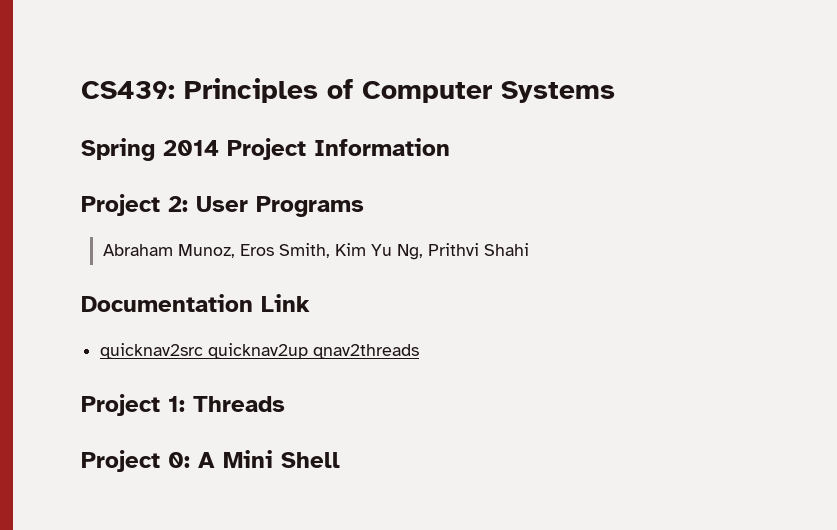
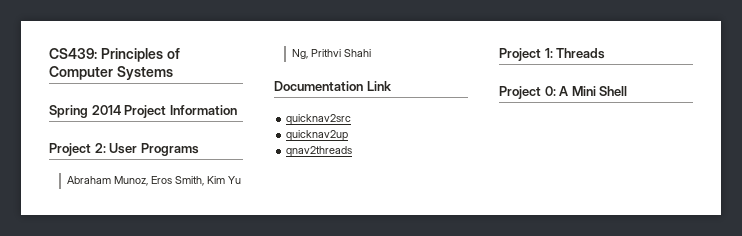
(204, 351) none -> (352, 119) //
(309, 351) none -> (349, 135) //

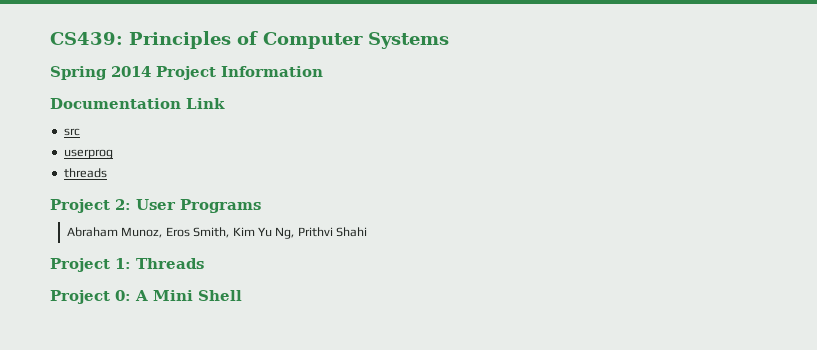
(237, 110) none -> [50,98,225,109] [63,128,80,136] [63,149,113,159] [63,168,107,178] // Documentation Link // src // userprog // threads
[274,81,392,91] [286,114,352,125] [286,130,349,141] [286,146,353,157] // Documentation Link // quicknav2src // quicknav2up // qnav2threads -> (367, 232) none

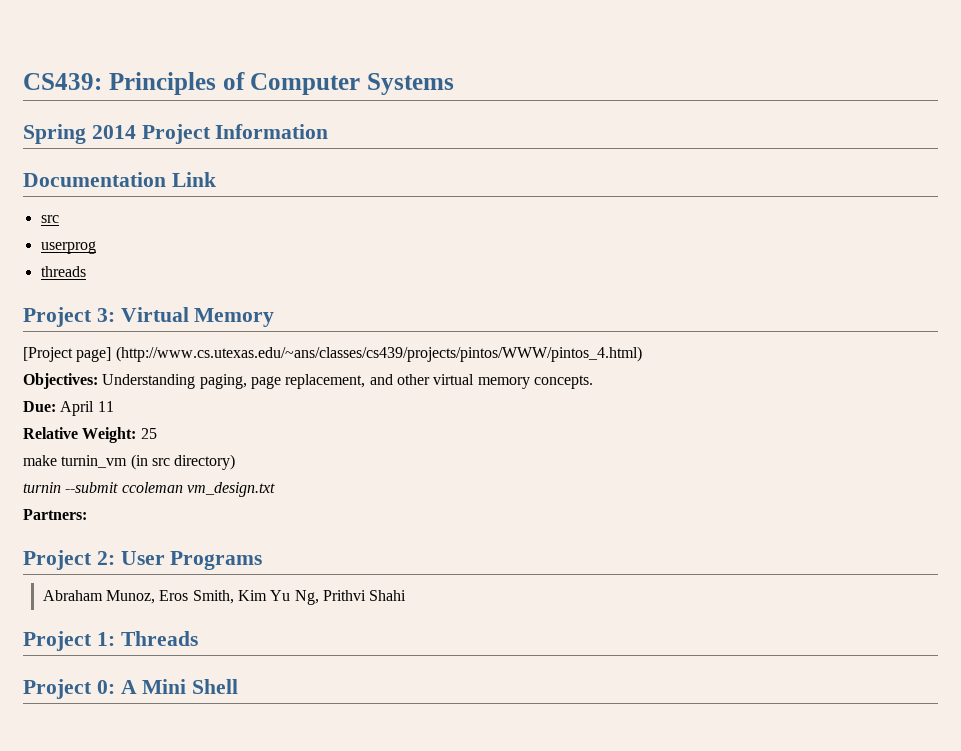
(107, 173) none -> [23,307,275,327] [23,346,642,362] [23,373,593,389] [23,401,114,416] [23,427,157,443] [23,454,236,470] [23,482,275,497] [23,509,87,520] // Project 3: Virtual Memory // [Project page] (http://www.cs.utexas.edu/~ans/classes/cs439/projects/pintos/WWW/pintos_4.html) // Objectives: Understanding paging, page replacement, and other virtual memory concepts. // Due: April 11 // Relative Weight: 25 // make turnin_vm (in src directory) // turnin --submit ccoleman vm_design.txt // Partners:

